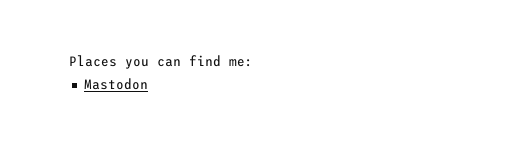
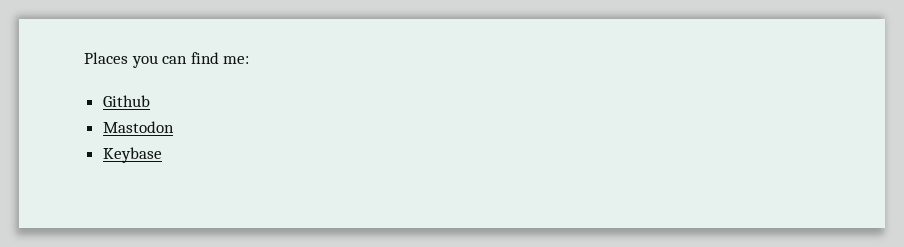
(253, 63) none -> [102,95,150,107] // Github
(148, 84) none -> [102,147,162,163] // Keybase

